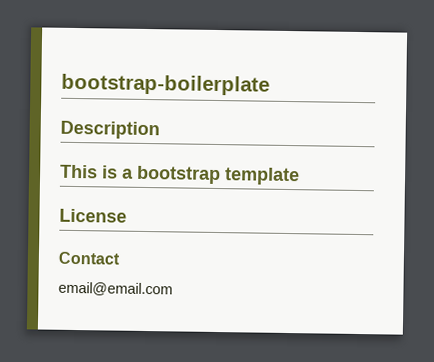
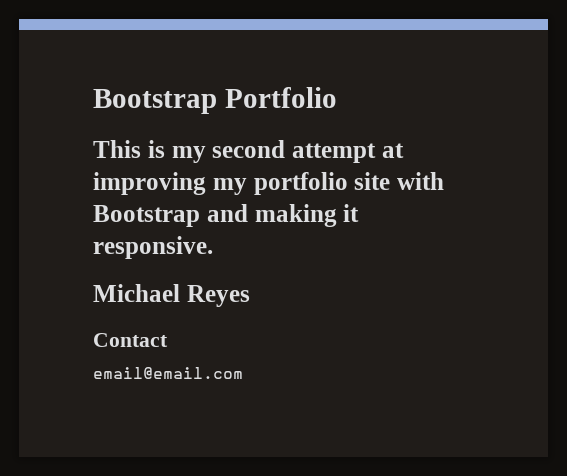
[61,73,270,96] [60,120,160,140] bootstrap-boilerplate // Description -> [93,87,337,114] Bootstrap Portfolio
[122,165,300,186] [59,208,127,223] a bootstrap template // License -> [171,140,404,163] [93,172,444,195] [93,204,360,227] [93,236,213,259] [93,284,250,307] my second attempt at improving my portfolio site with Bootstrap and making it responsive. // Michael Reyes

